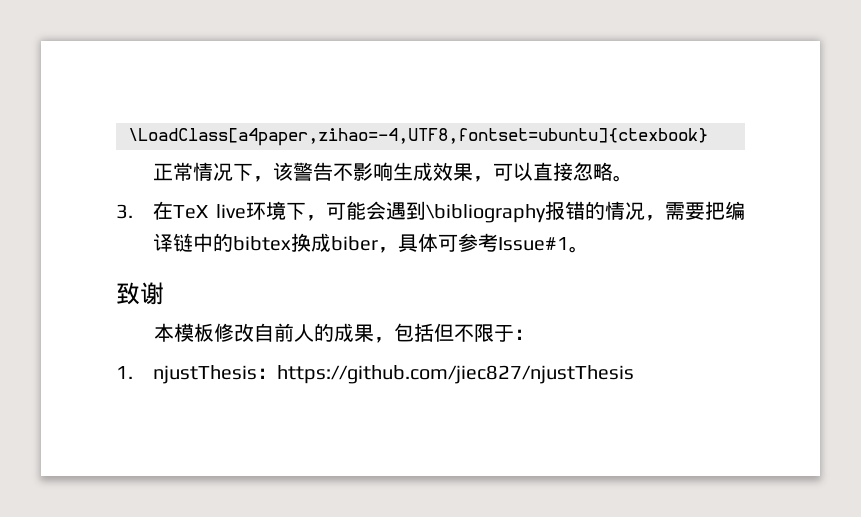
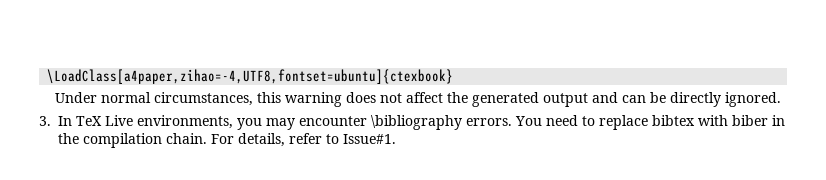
[153,162,634,182] [116,201,745,223] [153,233,590,253] [116,282,164,305] [154,323,535,343] [116,365,635,384] 正常情况下，该警告不影响生成效果，可以直接忽略。 // 3.在TeX live环境下，可能会遇到\bibliography报错的情况，需要把编译链中的bibtex换成biber，具体可参考Issue#1。 // 致谢 // 本模板修改自前人的成果，包括但不限于： // 1. njustThesis：https://github.com/jiec827/njustThesis -> [55,92,782,107] [39,115,785,130] [58,133,396,148] Under normal circumstances, this warning does not affect the generated output and can be directly ignored. // 3. In TeX Live environments, you may encounter \bibliography errors. You need to replace bibtex with biber in the compilation chain. For details, refer to Issue#1.

